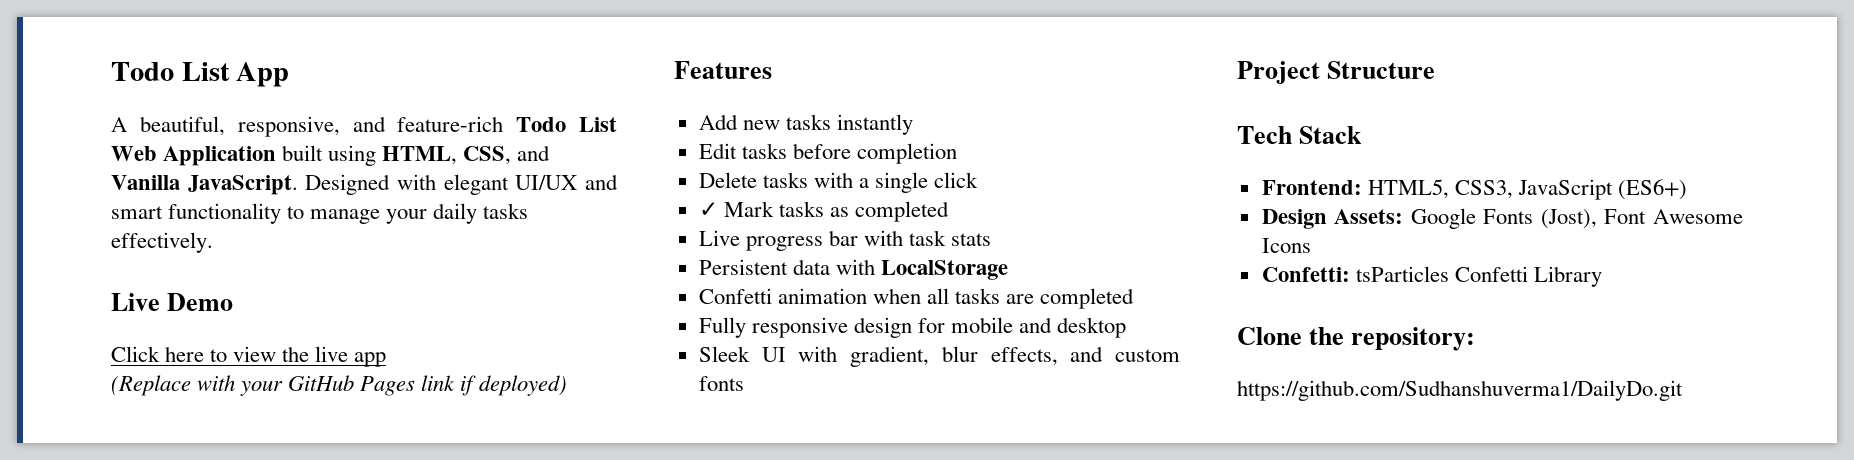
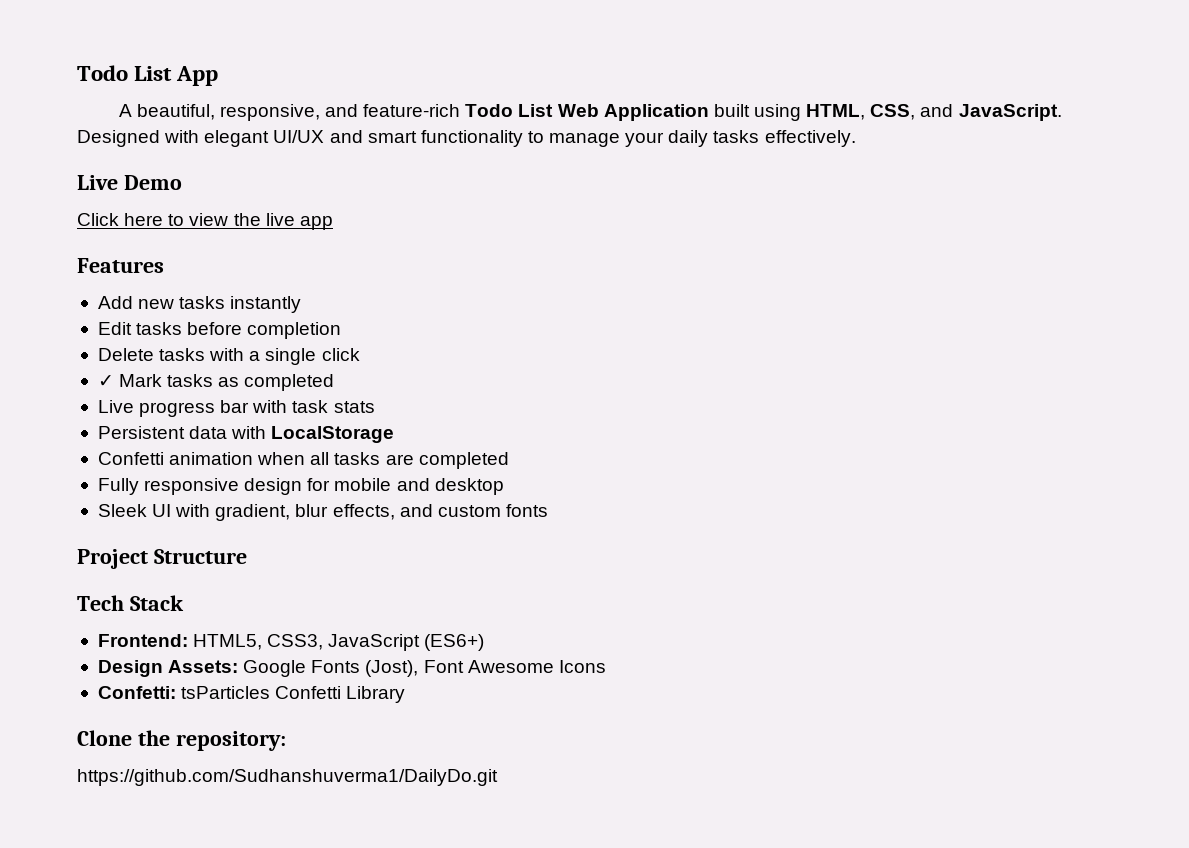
[111,175,180,190] Vanilla -> (954, 110) none
[111,375,567,396] // (Replace with your GitHub Pages link if deployed) -> (333, 223) none

